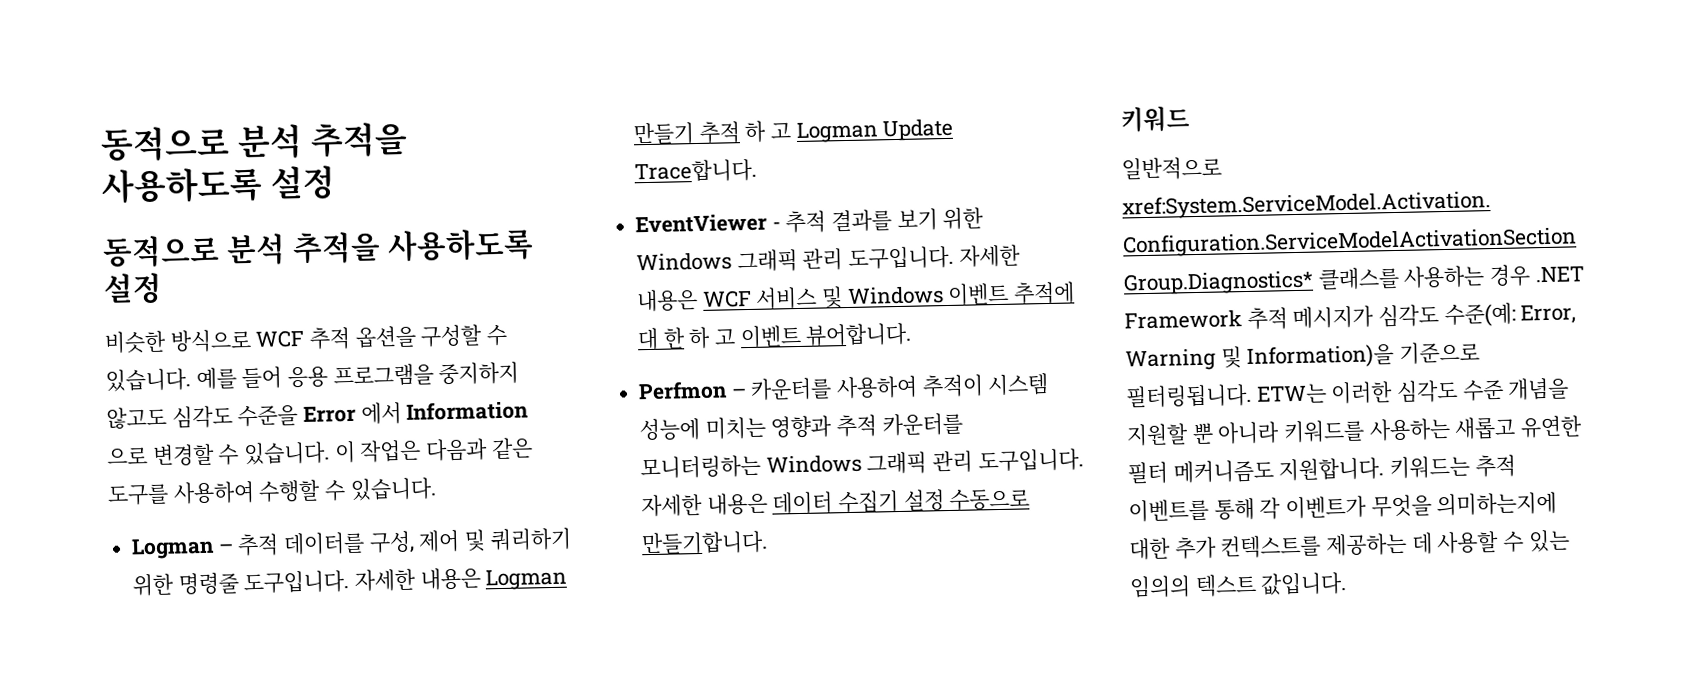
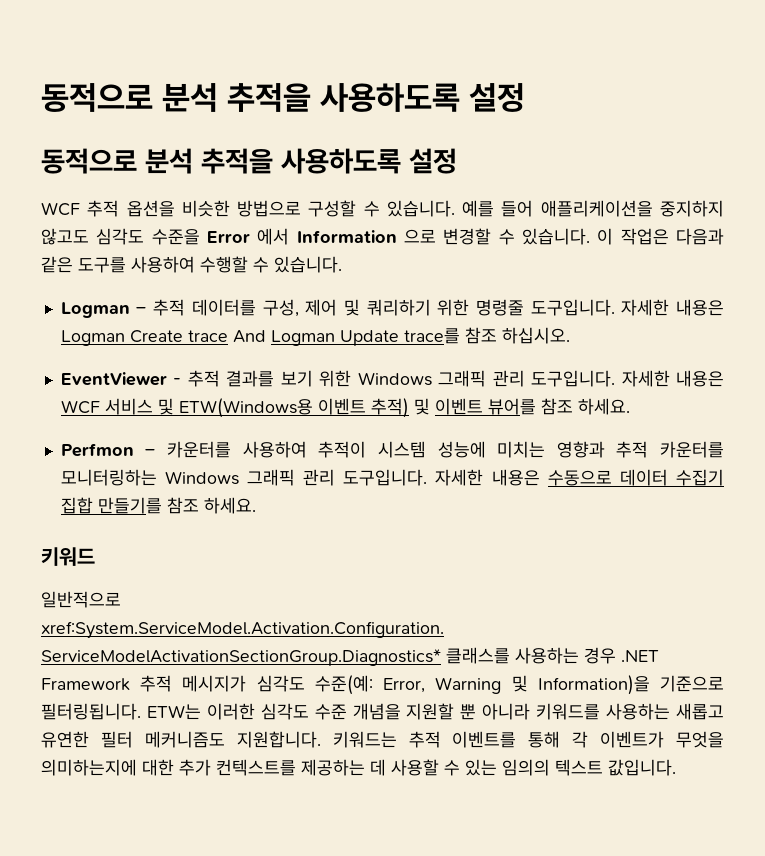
[104,328,252,354] 비슷한 방식으로 -> (457, 161) none
(417, 336) none -> [181,200,302,217] 비슷한 방법으로
[287,363,434,389] 응용 프로그램을 -> [540,200,653,217] 애플리케이션을
[633,118,954,146] [634,158,758,184] 만들기 추적 하 고 Logman Update Trace합니다. -> [129,327,570,346] Create trace And Logman Update trace를 참조 하십시오.
[846,281,1076,306] [637,322,913,351] Windows 이벤트 추적에 대 한 하 고 이벤트 뷰어합니다. -> [178,398,630,418] ETW(Windows용 이벤트 추적) 및 이벤트 뷰어를 참조 하세요.
(768, 504) none -> [547,470,612,486] 수동으로
[903,487,1031,511] [641,530,769,556] 설정 수동으로 만들기합니다. -> [60,497,256,514] 집합 만들기를 참조 하세요.

